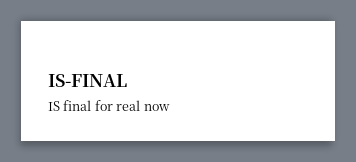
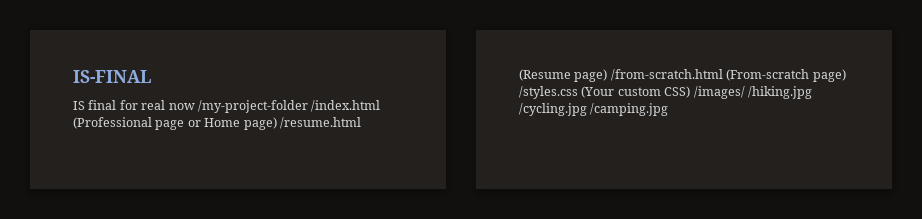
(170, 107) none -> [197,100,381,113] [73,117,361,130] [519,69,846,82] [519,86,812,99] [519,103,669,116] /my-project-folder /index.html (Professional page or Home page) /resume.html (Resume page) /from-scratch.html (From-scratch page) /styles.css (Your custom CSS) /images/ /hiking.jpg /cycling.jpg /camping.jpg

